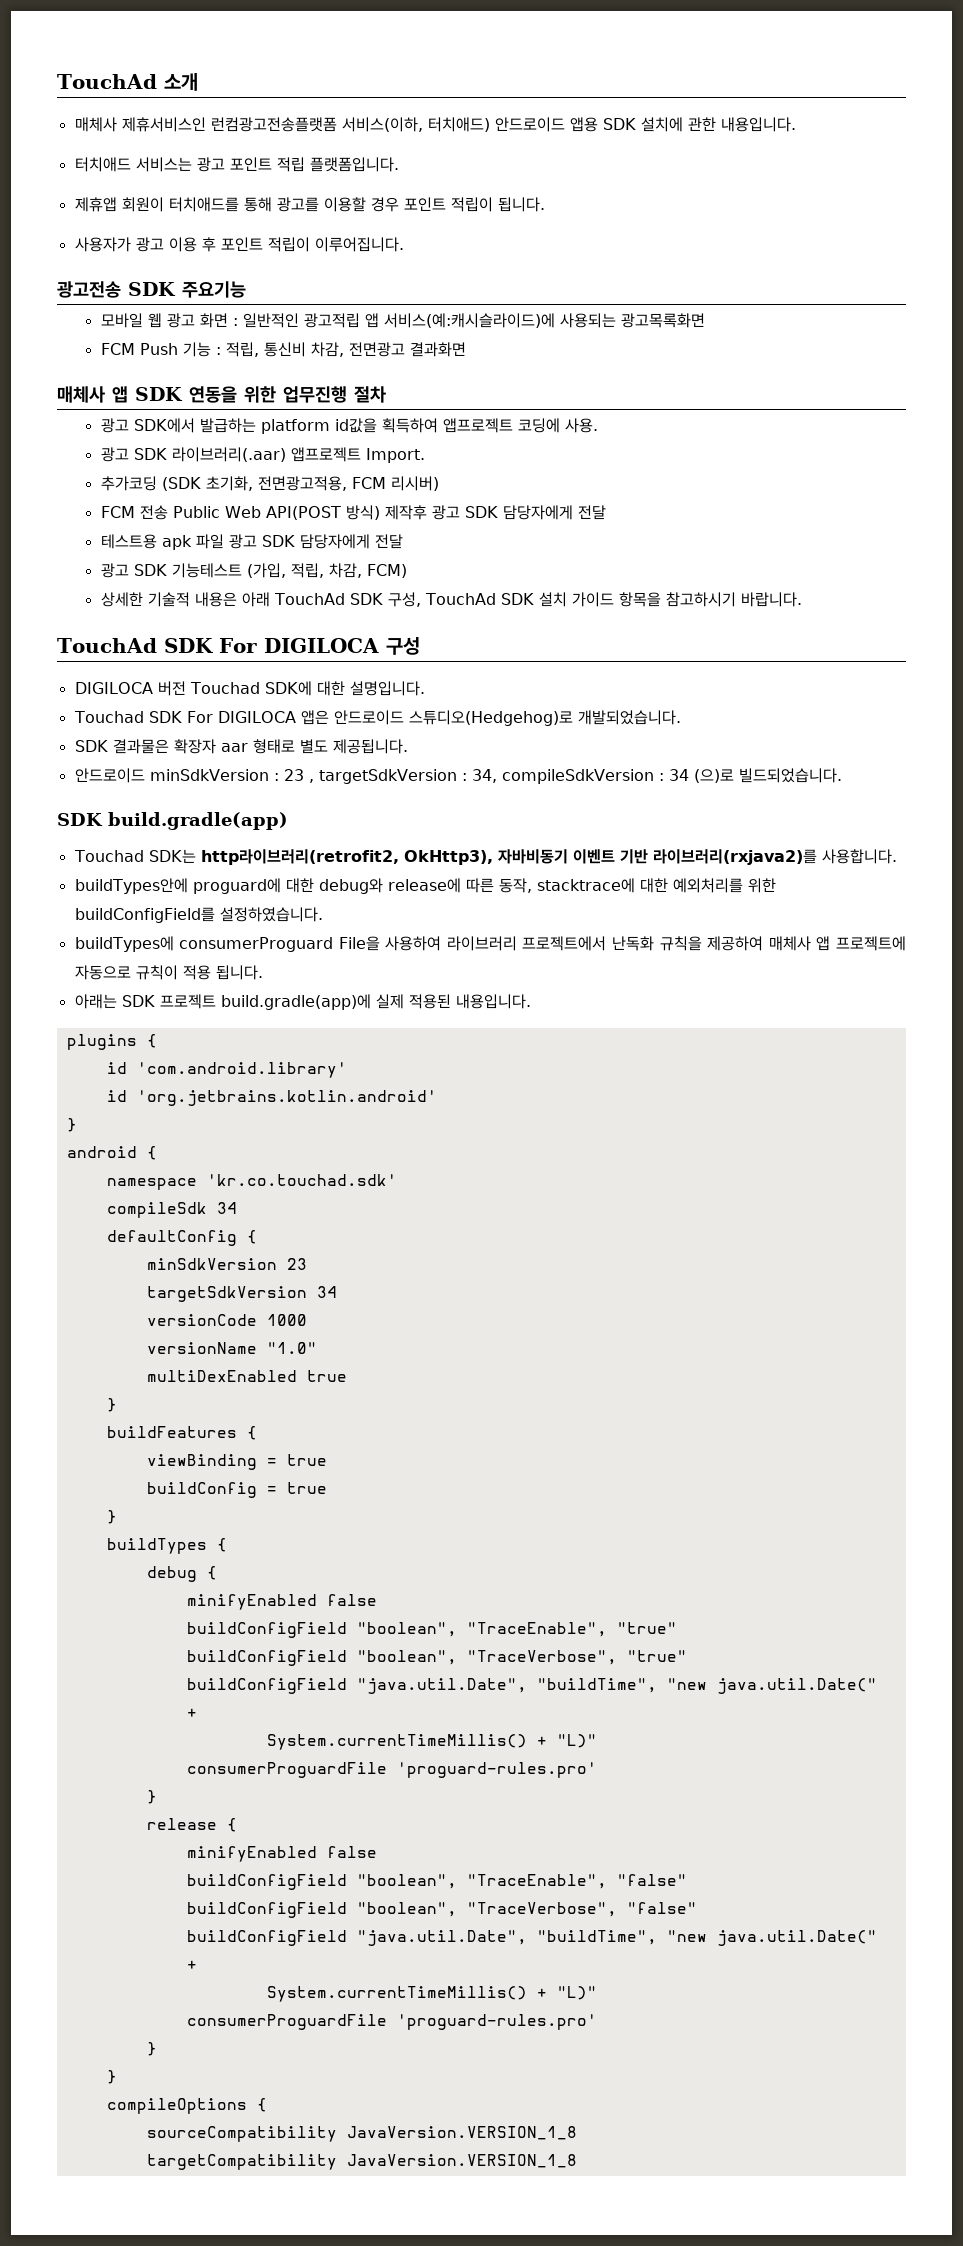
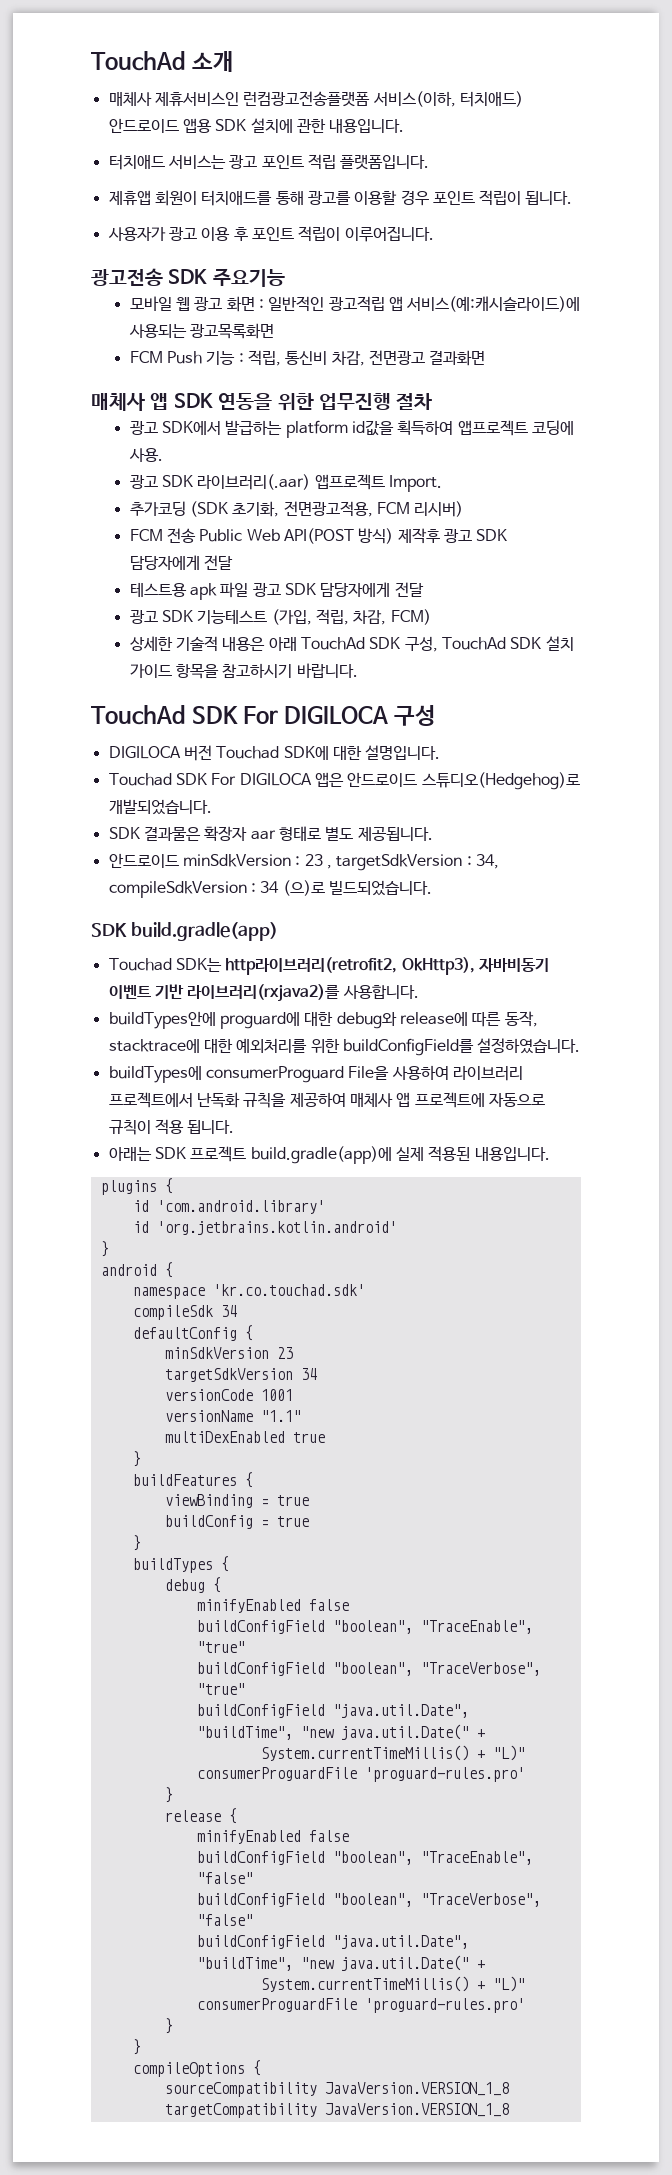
[266,1314,307,1326] 1000 -> [260,1389,293,1401] 1001
[266,1342,317,1354] "1.0" -> [260,1410,301,1422] "1.1"

